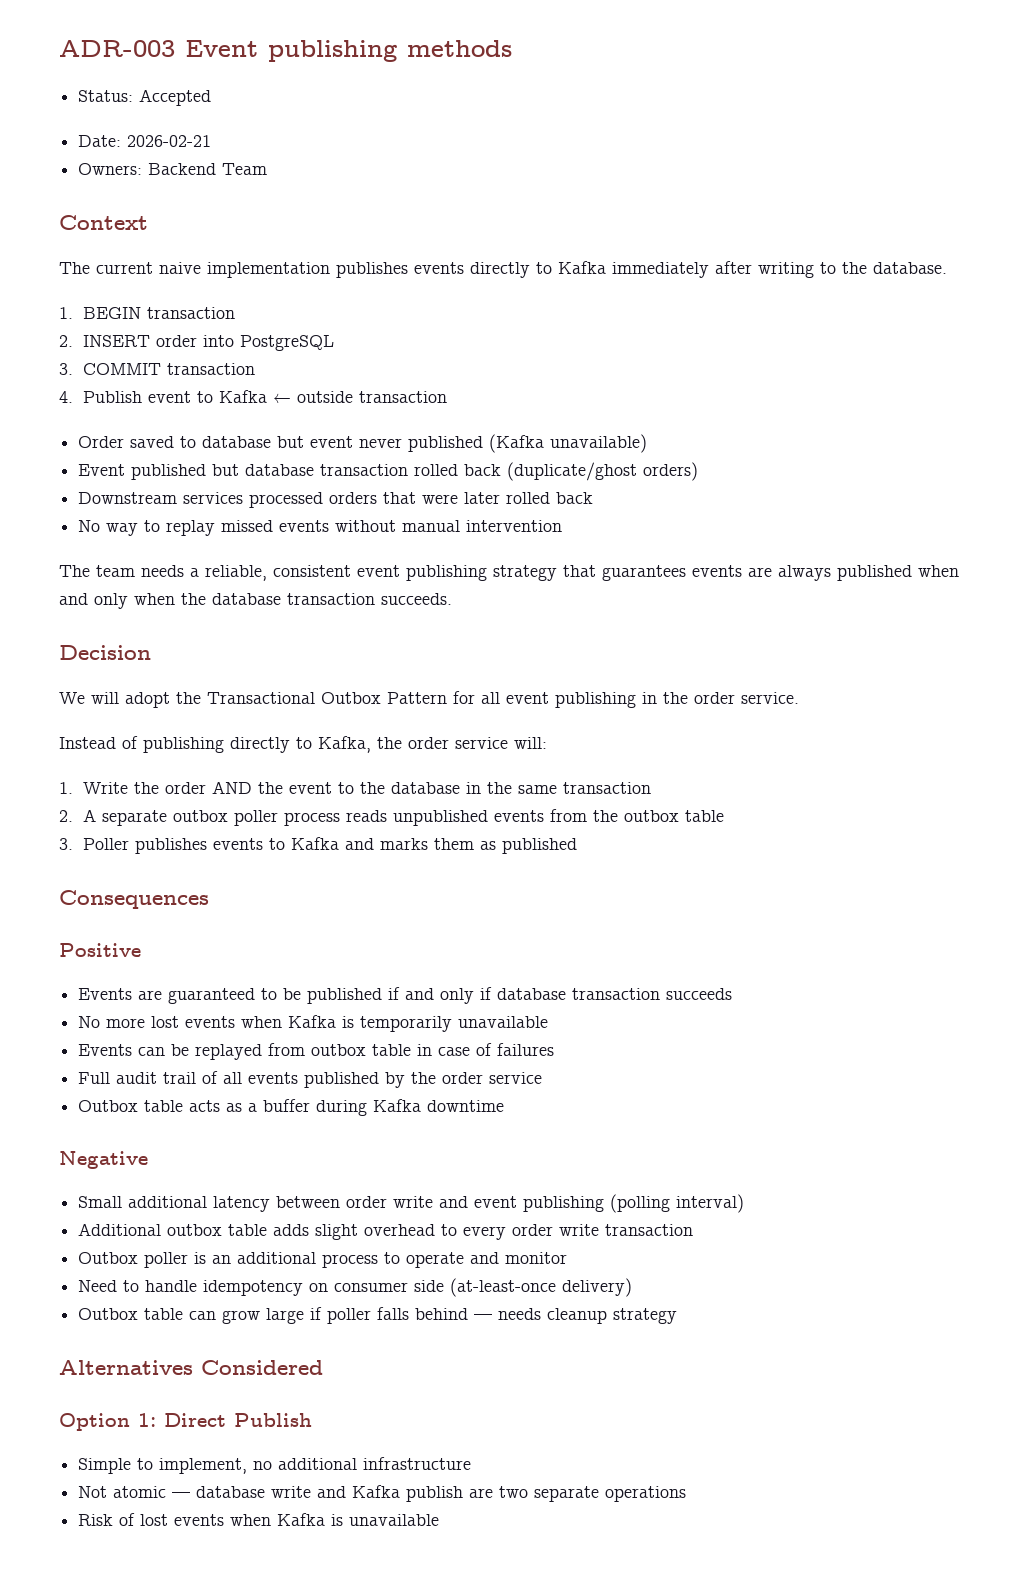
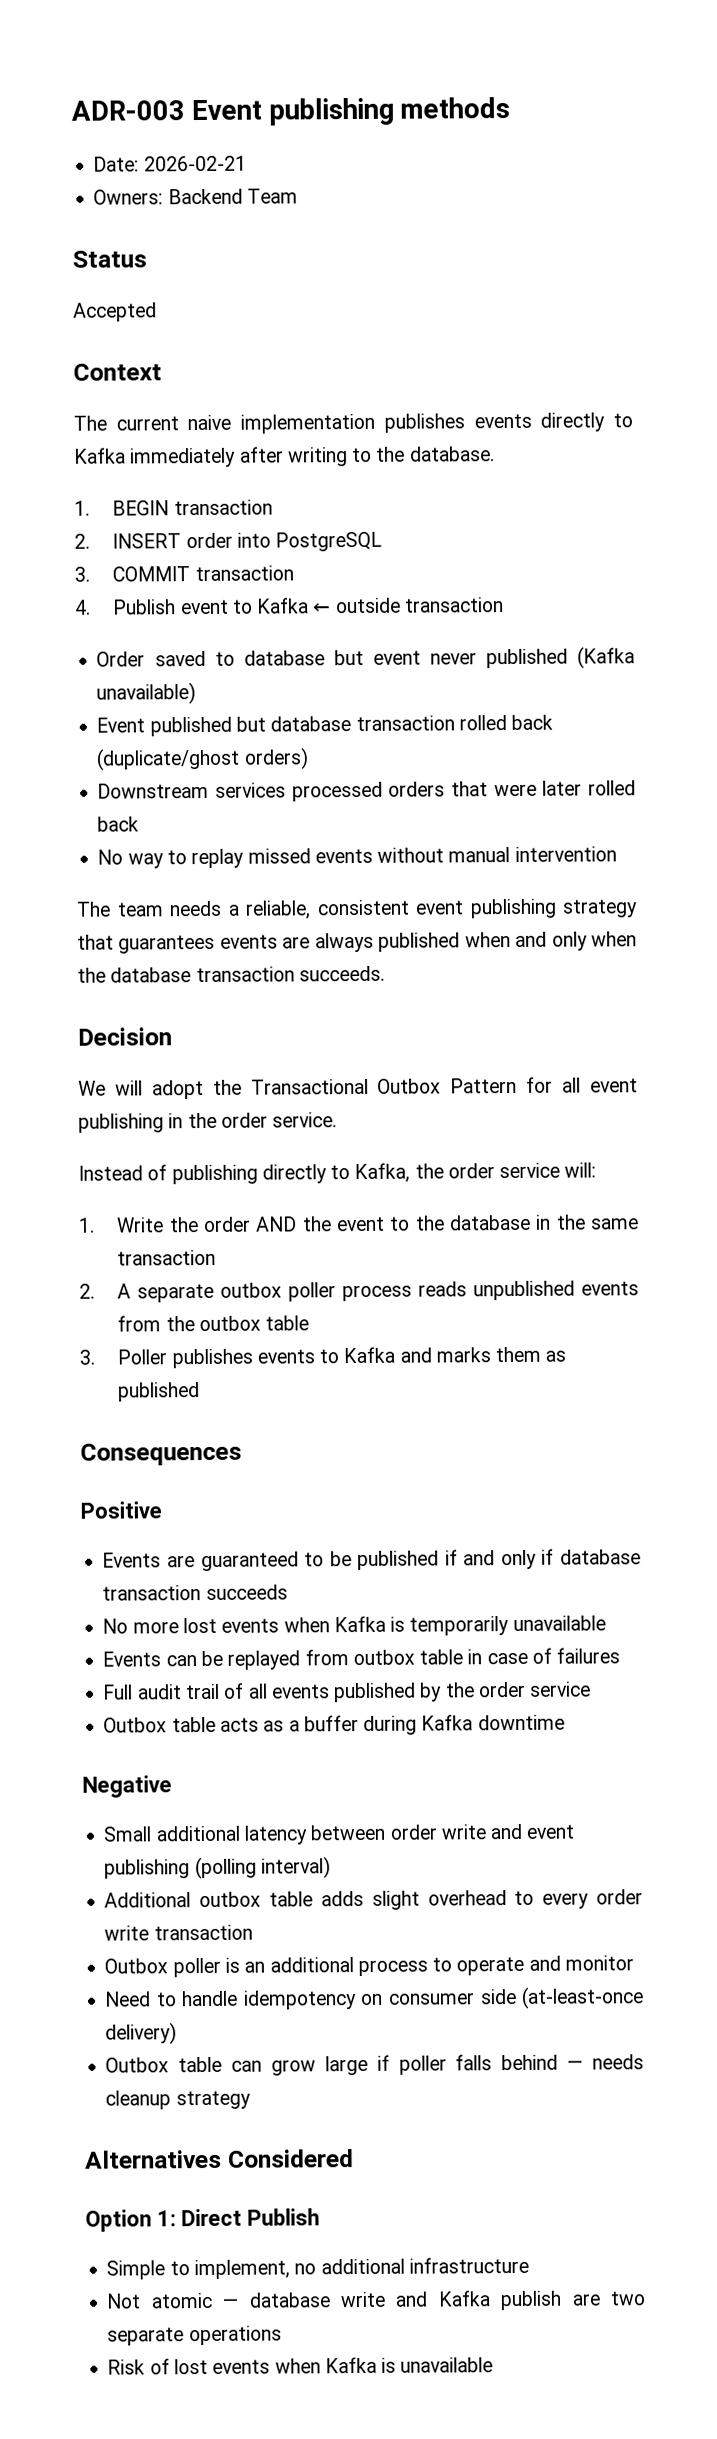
[78,89,212,106] // Status: Accepted -> (511, 107) none
(268, 169) none -> [72,250,147,268] [73,302,157,322] // Status // Accepted

